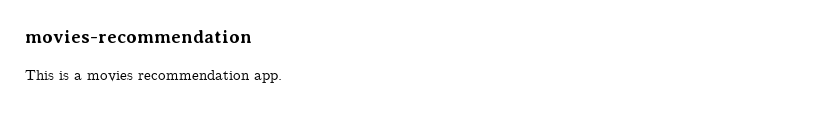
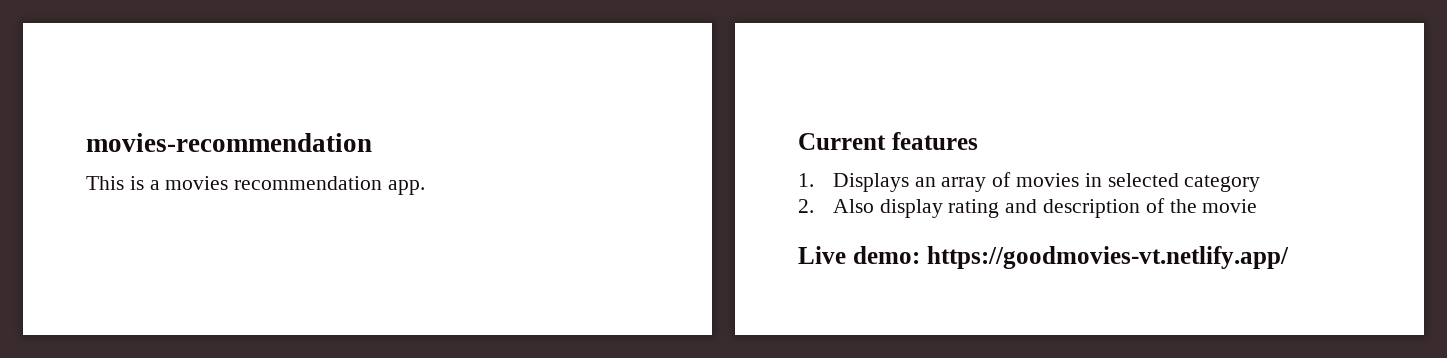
(282, 78) none -> [798,132,978,150] [798,172,1261,192] [798,198,1258,218] [798,246,1289,269] // Current features // 1. Displays an array of movies in selected category // 2. Also display rating and description of the movie // Live demo: https://goodmovies-vt.netlify.app/

